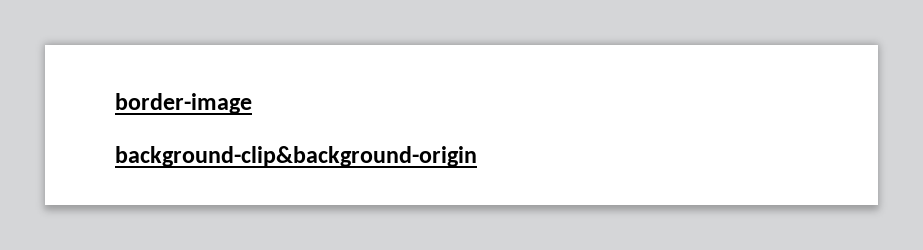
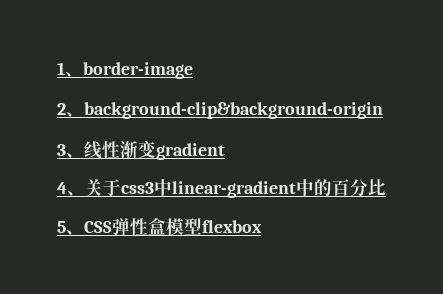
(115, 103) none -> [57,62,83,77] 1、
(252, 103) none -> [57,103,84,117] 2、
(477, 156) none -> [57,140,225,160] [57,179,386,198] [57,218,262,236] // 3、线性渐变gradient // 4、关于css3中linear-gradient中的百分比 // 5、CSS弹性盒模型flexbox

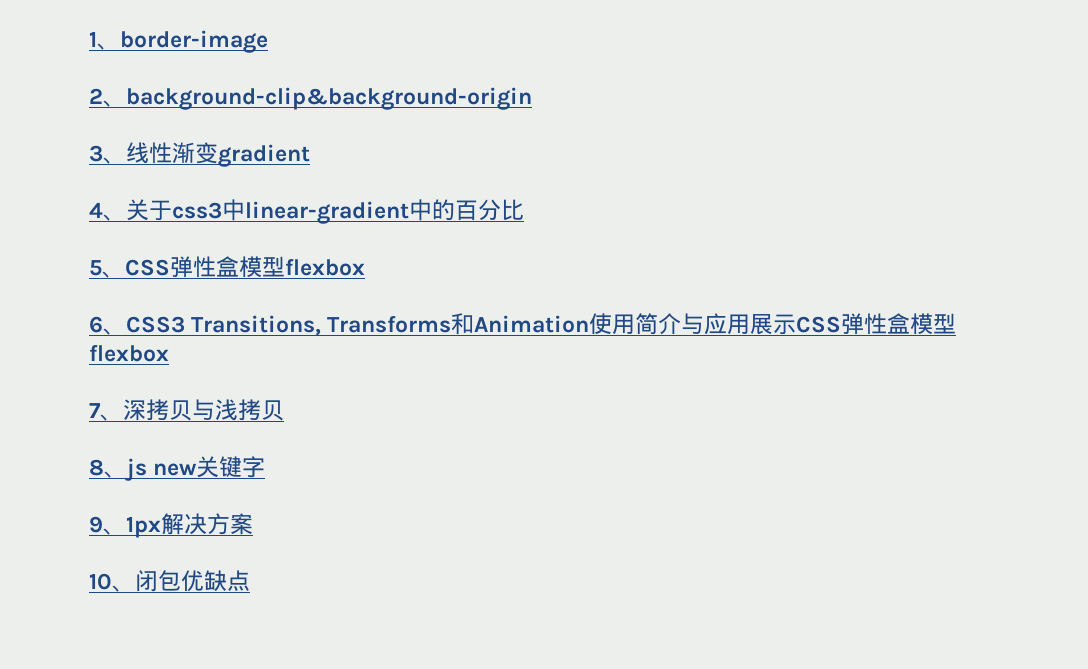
(262, 226) none -> [89,313,957,336] [89,345,169,362] [89,399,284,421] [89,456,266,481] [89,513,253,538] [89,570,250,592] // 6、CSS3 Transitions, Transforms和Animation使用简介与应用展示CSS弹性盒模型flexbox // 7、深拷贝与浅拷贝 // 8、js new关键字 // 9、1px解决方案 // 10、闭包优缺点

